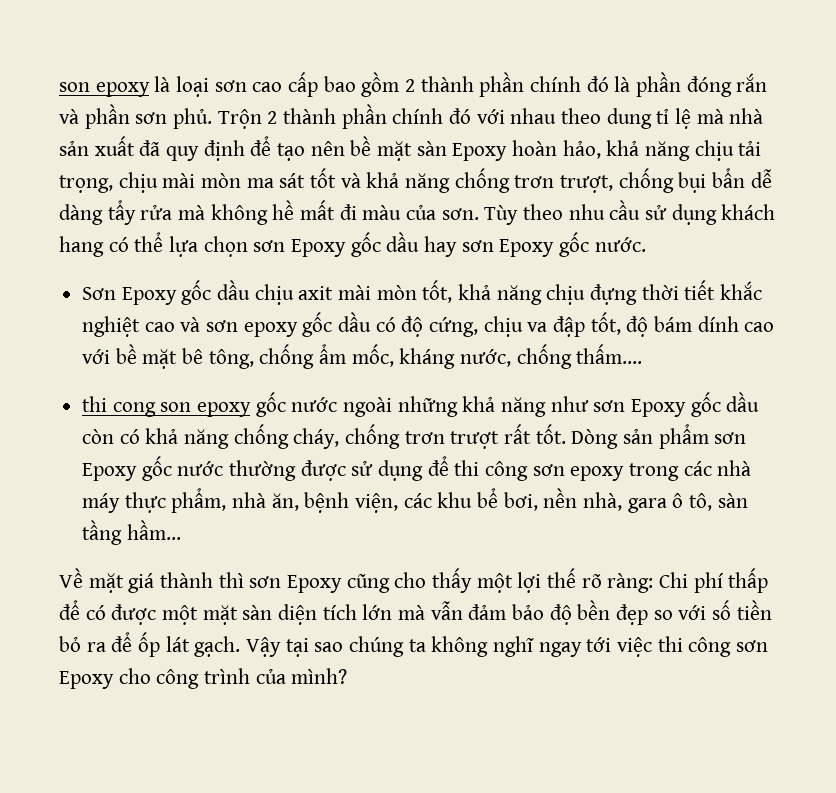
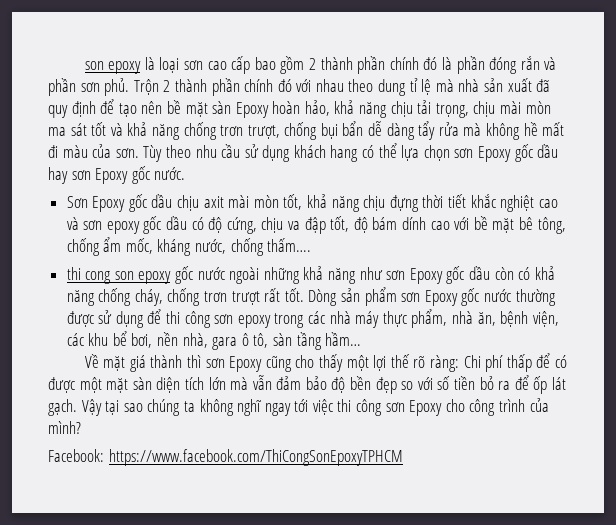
(348, 676) none -> [48,449,403,466] // Facebook: https://www.facebook.com/ThiCongSonEpoxyTPHCM

